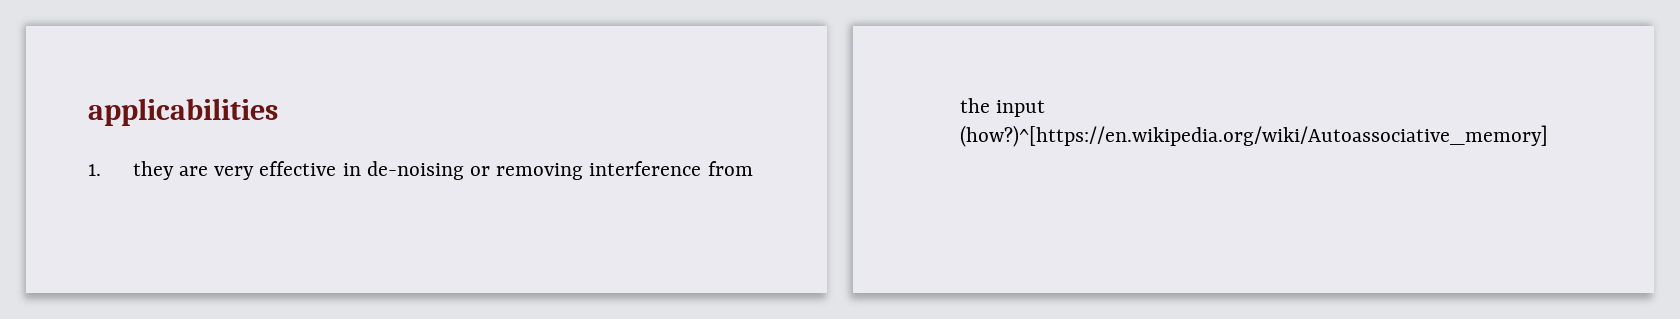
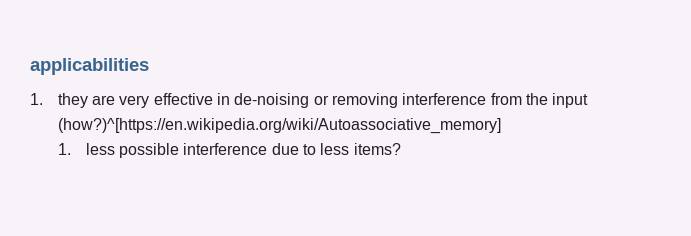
(1548, 136) none -> [57,143,401,158] // 1. less possible interference due to less items?

